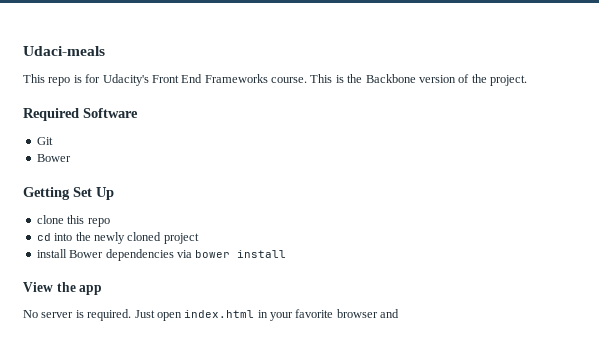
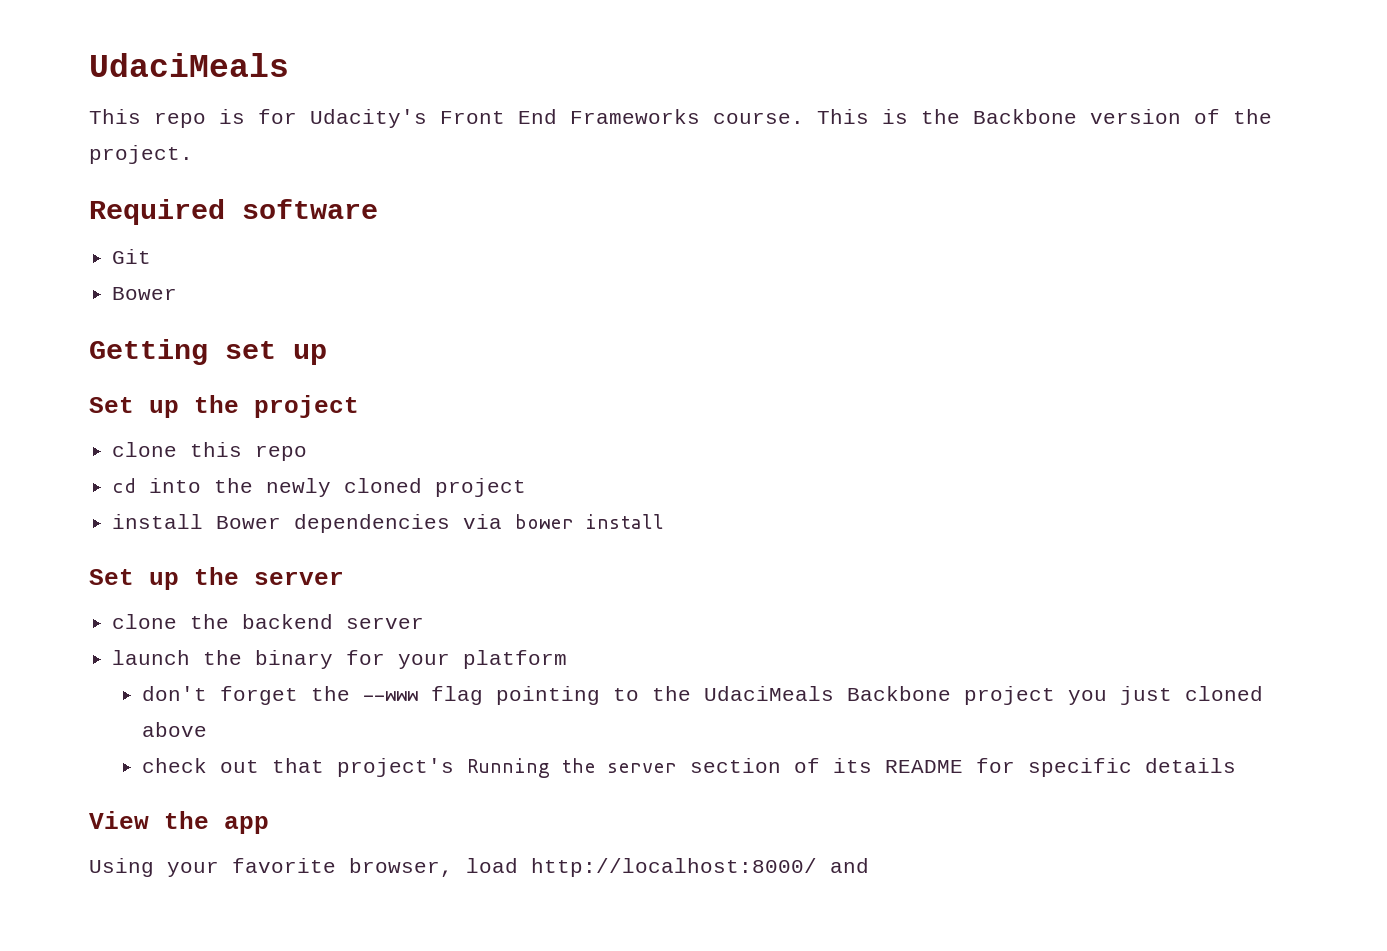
[23,46,105,56] Udaci-meals -> [89,53,289,77] UdaciMeals
[83,108,138,118] Software -> [242,199,378,219] software
[73,187,114,200] Set Up -> [225,341,327,365] [89,395,359,418] set up // Set up the project
[23,282,103,295] [23,309,378,321] View the app // No server is required. Just open index.html in your favorite browser -> [89,567,344,590] [112,614,425,629] [112,650,568,669] [142,686,1264,705] [142,722,208,737] [142,758,1237,778] [89,811,269,834] [89,858,817,877] Set up the server // clone the backend server // launch the binary for your platform // don't forget the --www flag pointing to the UdaciMeals Backbone project you just cloned above // check out that project's Running the server section of its README for specific details // View the app // Using your favorite browser, load http://localhost:8000/

